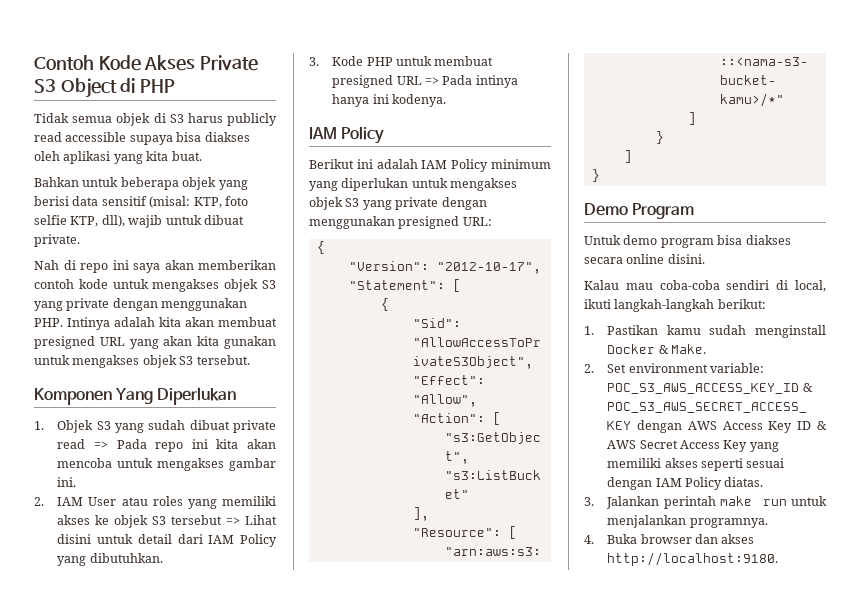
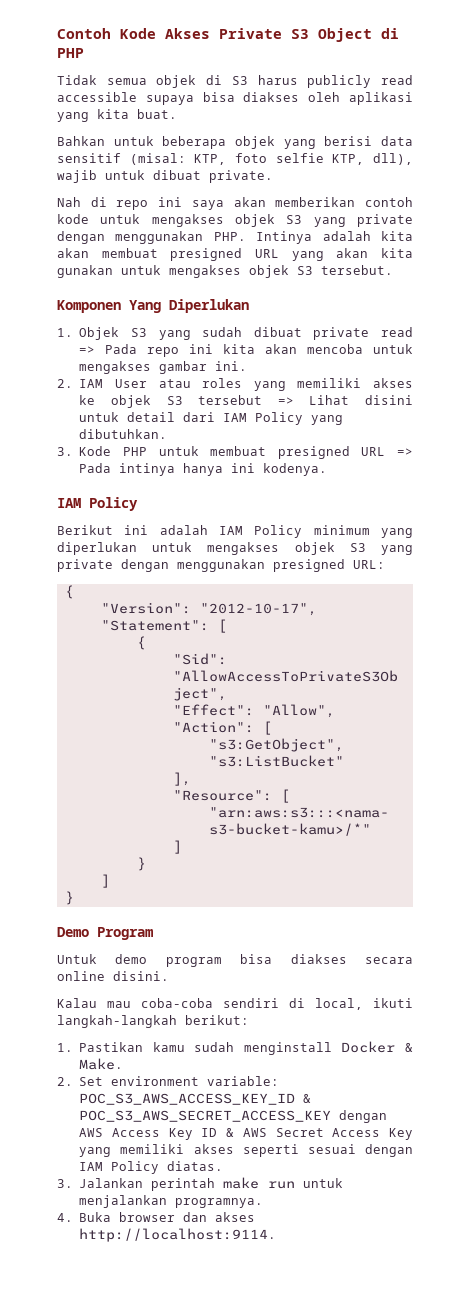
[607,552,779,566] http://localhost:9180. -> [79,1228,277,1242] http://localhost:9114.

